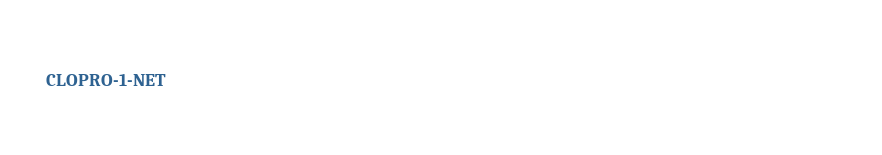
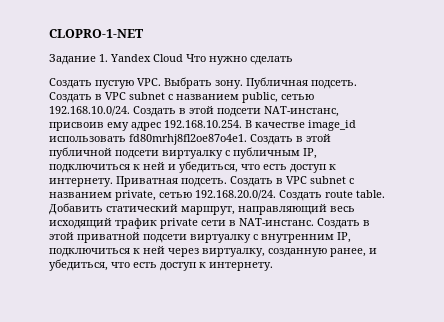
(166, 79) none -> [49,54,293,65] [49,77,357,89] [49,92,314,103] [49,106,339,117] [49,120,356,131] [49,134,331,145] [49,147,317,159] [49,161,336,173] [49,176,354,187] [49,190,385,201] [49,203,355,215] [49,218,370,229] [49,232,351,243] [49,246,377,257] [49,259,273,271] // Задание 1. Yandex Cloud Что нужно сделать // Создать пустую VPC. Выбрать зону. Публичная подсеть. Создать в VPC subnet с названием public, сетью 192.168.10.0/24. Создать в этой подсети NAT-инстанс, присвоив ему адрес 192.168.10.254. В качестве image_id использовать fd80mrhj8fl2oe87o4e1. Создать в этой публичной подсети виртуалку с публичным IP, подключиться к ней и убедиться, что есть доступ к интернету. Приватная подсеть. Создать в VPC subnet с названием private, сетью 192.168.20.0/24. Создать route table. Добавить статический маршрут, направляющий весь исходящий трафик private сети в NAT-инстанс. Создать в этой приватной подсети виртуалку с внутренним IP, подключиться к ней через виртуалку, созданную ранее, и убедиться, что есть доступ к интернету.

